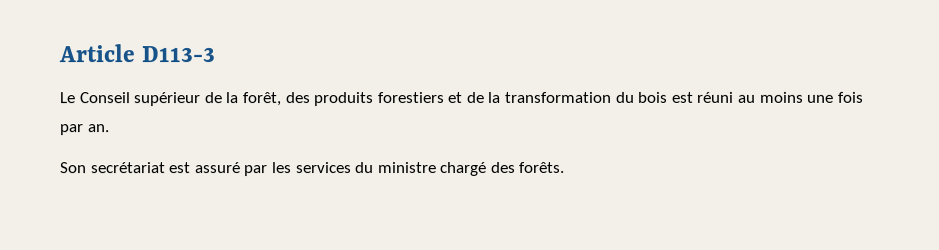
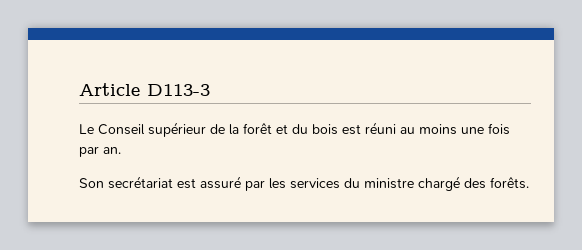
[241,91,612,107] forêt, des produits forestiers et de la transformation -> [243,123,288,134] forêt et

